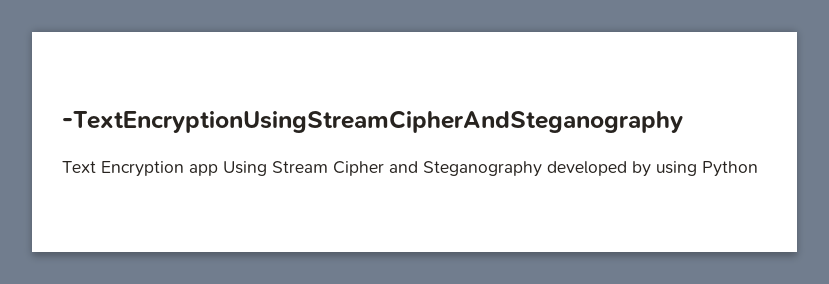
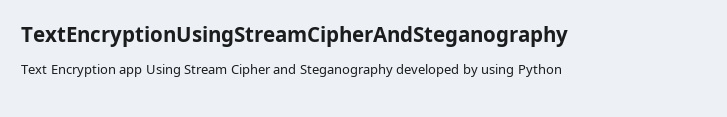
[62,110,683,133] -TextEncryptionUsingStreamCipherAndSteganography -> [21,26,568,47] TextEncryptionUsingStreamCipherAndSteganography

